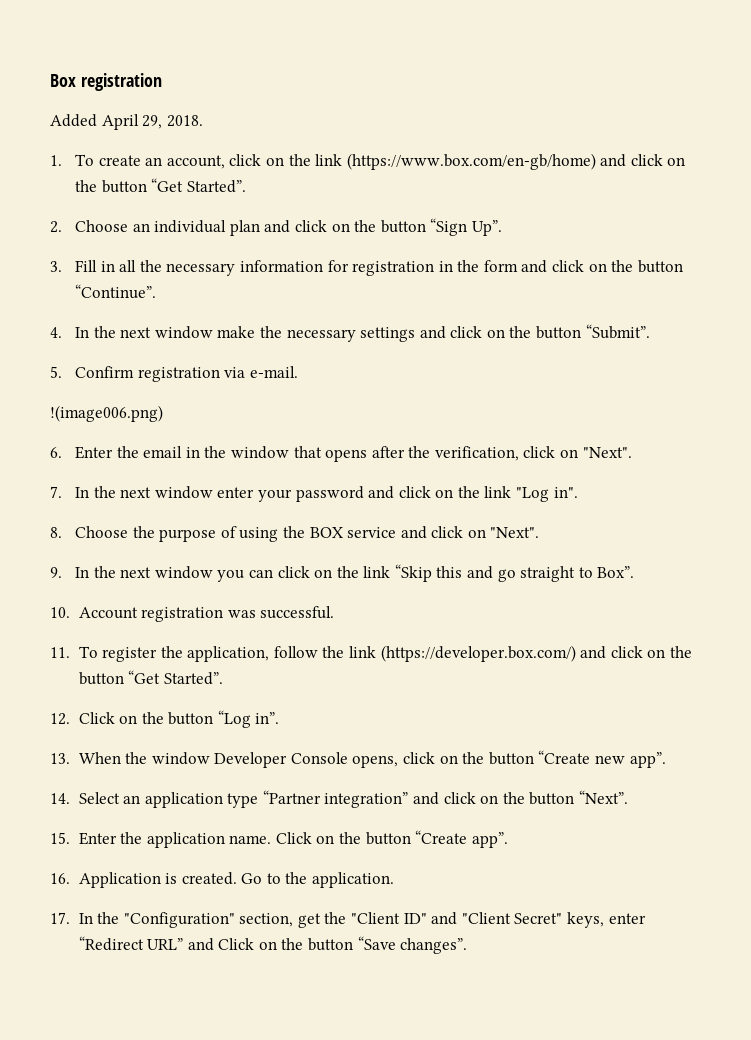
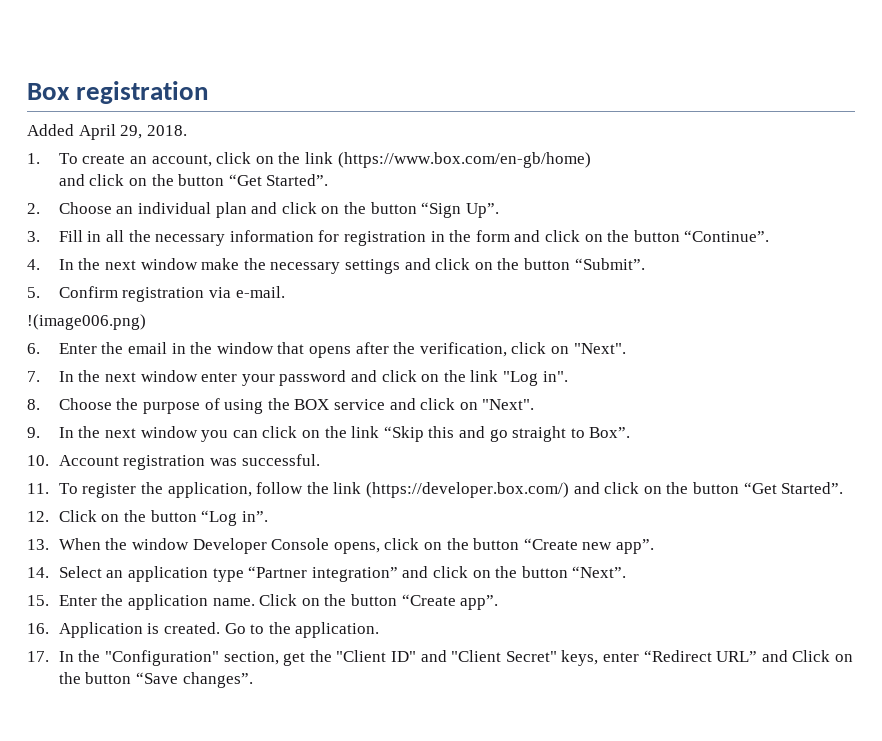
(596, 161) none -> (591, 160) //

